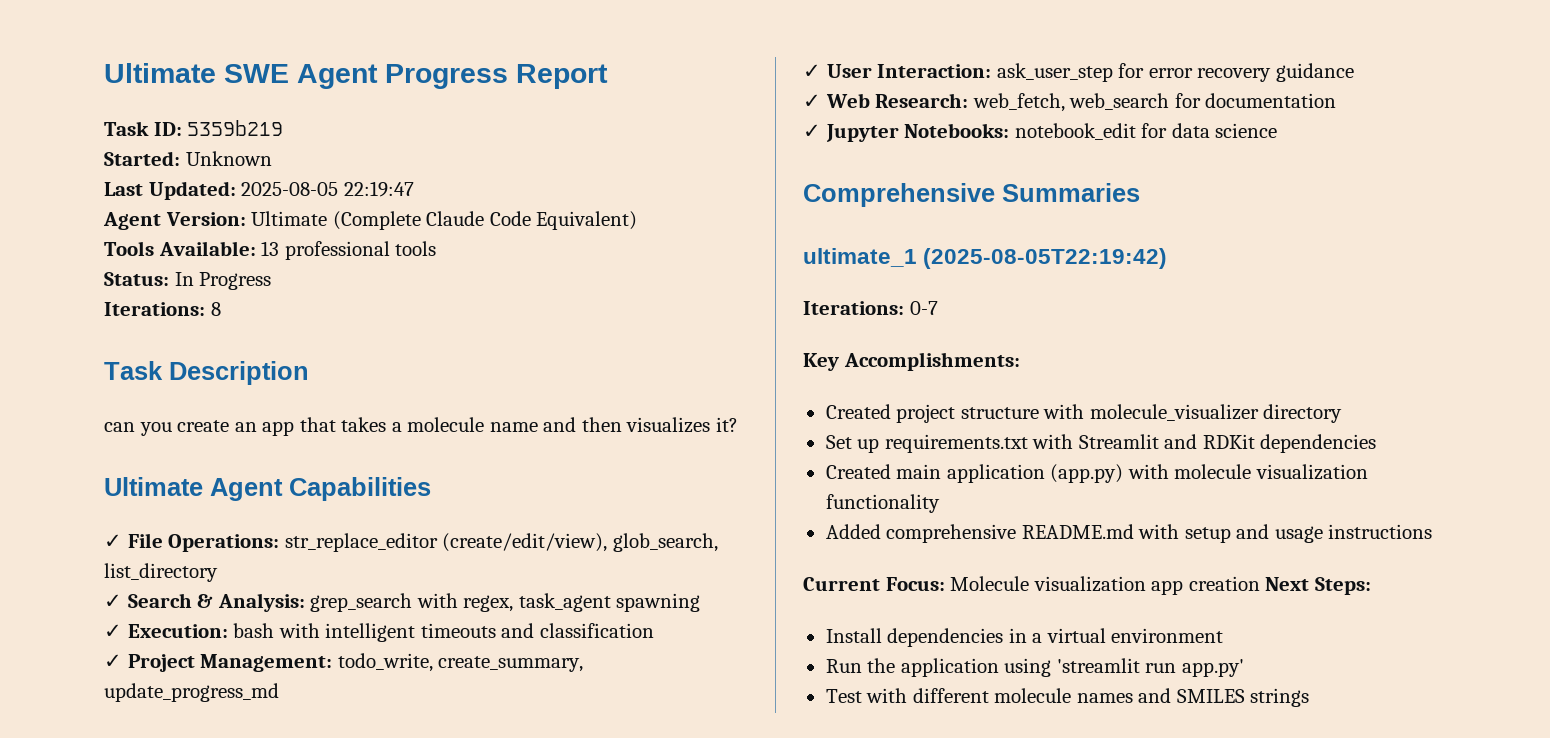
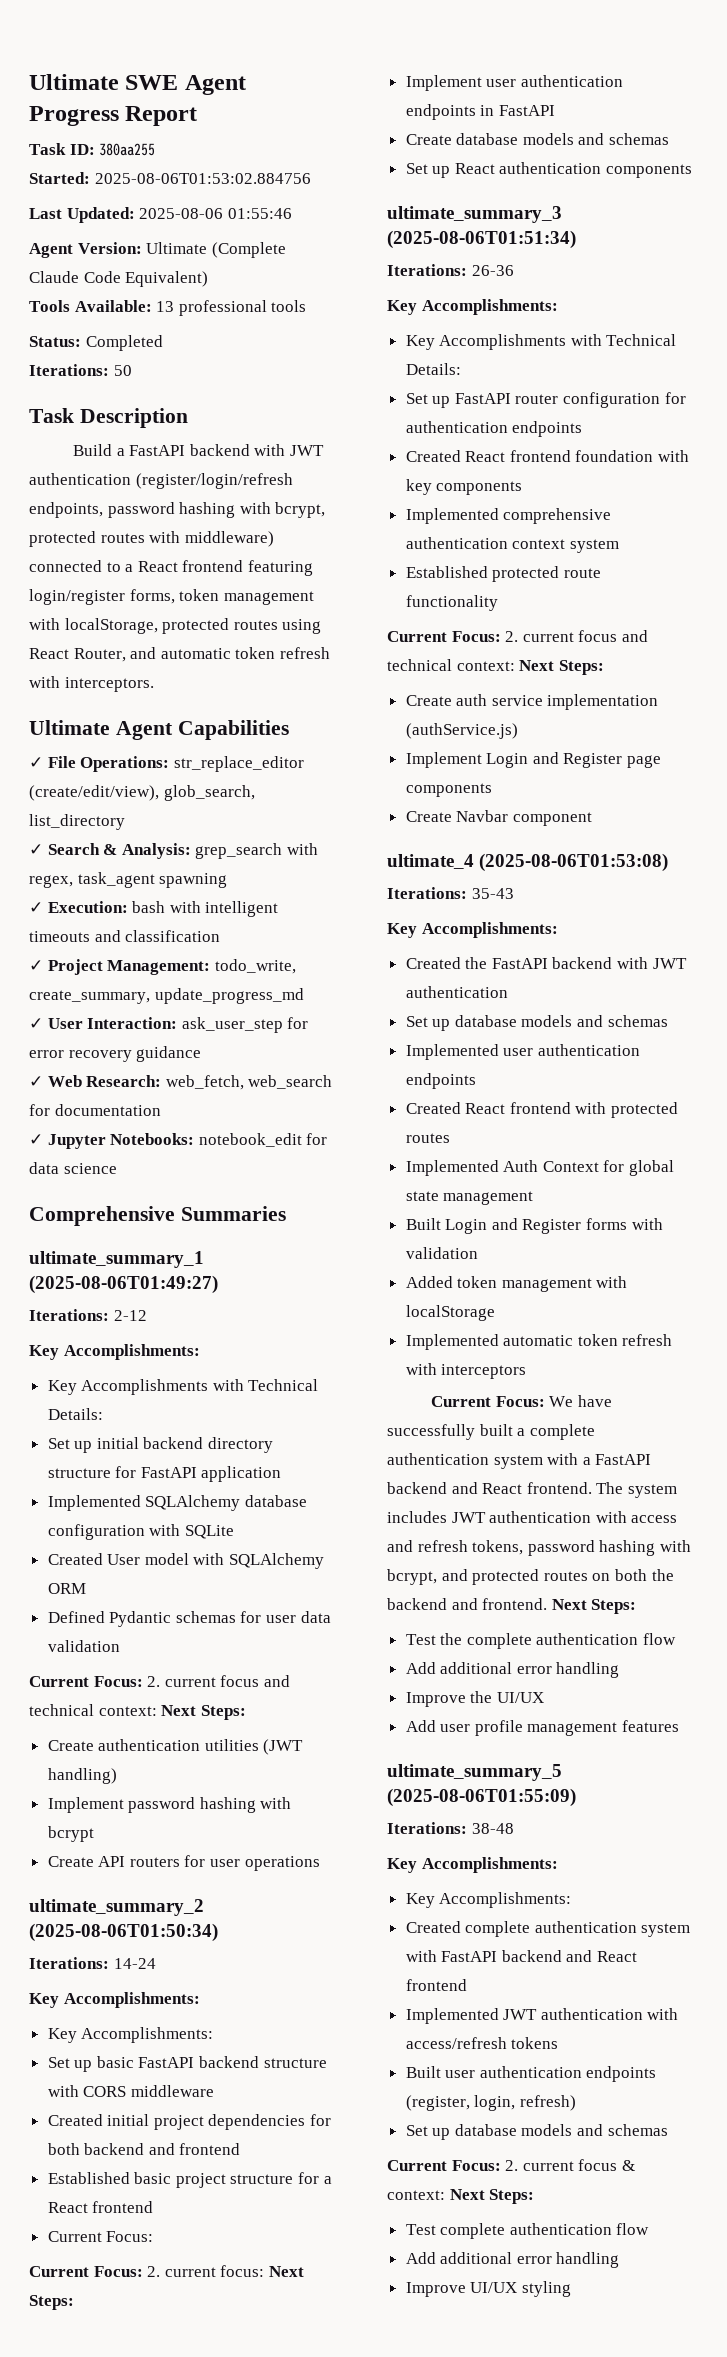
[187,120,284,136] 5359b219 -> [99,143,156,156] 380aa255
[185,151,272,166] Unknown -> [94,173,311,184] 2025-08-06T01:53:02.884756
[241,181,414,197] 2025-08-05 22:19:47 -> [139,208,292,219] 2025-08-06 01:55:46
[174,272,272,290] [104,302,221,316] In Progress // Iterations: 8 -> [85,335,163,351] [29,364,132,376] Completed // Iterations: 50
[104,417,738,436] can you create an app that takes a molecule name and then visualizes it? -> [72,444,324,456] [29,473,293,489] [29,502,326,518] [29,531,274,547] [29,560,313,576] [29,589,314,605] [29,618,322,634] [29,647,330,662] [29,676,154,692] Build a FastAPI backend with JWT authentication (register/login/refresh endpoints, password hashing with bcrypt, protected routes with middleware) connected to a React frontend featuring login/register forms, token management with localStorage, protected routes using React Router, and automatic token refresh with interceptors.
[803,248,1168,269] [803,301,938,315] [803,352,1020,371] [825,404,1343,423] [825,434,1377,453] [825,464,1368,483] [825,494,940,513] [825,524,1433,543] [803,576,1371,595] [825,628,1224,647] [825,658,1244,677] [825,688,1310,707] ultimate_1 (2025-08-05T22:19:42) // Iterations: 0-7 // Key Accomplishments: // Created project structure with molecule_visualizer directory // Set up requirements.txt with Streamlit and RDKit dependencies // Created main application (app.py) with molecule visualization functionality // Added comprehensive README.md with setup and usage instructions // Current Focus: Molecule visualization app creation Next Steps: // Install dependencies in a virtual environment // Run the application using 'streamlit run app.py' // Test with different molecule names and SMILES strings -> [29,1251,204,1268] [29,1275,218,1294] [29,1309,147,1321] [29,1344,200,1360] [47,1379,319,1395] [47,1408,103,1420] [47,1437,274,1453] [47,1466,282,1482] [47,1495,307,1511] [47,1524,234,1540] [47,1553,325,1569] [47,1583,86,1594] [47,1611,331,1627] [47,1640,120,1652] [29,1675,290,1687] [29,1704,246,1720] [47,1739,304,1755] [47,1768,117,1784] [47,1797,292,1813] [47,1826,94,1842] [47,1855,320,1871] [29,1899,204,1916] [29,1923,218,1942] [29,1957,156,1969] [29,1992,200,2008] [47,2027,214,2043] [47,2056,327,2072] [47,2085,214,2097] [47,2114,332,2130] [47,2143,241,2155] [47,2172,332,2188] [47,2201,154,2213] [47,2231,154,2242] [29,2265,304,2277] [29,2295,74,2310] [405,75,623,91] [405,104,555,120] [405,133,670,145] [405,162,693,178] [387,206,562,223] [387,230,576,249] [387,264,514,276] [387,299,558,315] [405,334,677,350] [405,363,461,375] [405,392,686,408] [405,421,583,437] [405,450,690,462] [405,479,523,495] [405,508,612,524] [405,537,619,553] [405,566,601,582] [405,595,498,611] [387,630,648,642] [387,659,604,675] [405,694,659,710] [405,723,518,739] [405,752,662,768] [405,783,492,797] [405,810,592,826] [387,853,669,872] [387,887,514,899] [387,922,558,938] [405,957,687,969] [405,986,508,998] [405,1015,668,1031] [405,1044,640,1060] [405,1073,476,1089] [405,1102,679,1118] [405,1133,450,1143] [405,1160,675,1176] [405,1191,534,1205] [405,1218,663,1234] [405,1247,478,1259] [405,1276,628,1292] [405,1305,495,1321] [405,1334,673,1350] [405,1363,527,1379] [430,1395,612,1407] [387,1424,595,1440] [387,1453,652,1469] [387,1482,677,1498] [387,1511,678,1523] [387,1540,691,1556] [387,1569,674,1585] [387,1598,637,1614] [405,1633,677,1649] [405,1662,620,1678] [405,1691,544,1707] [405,1720,680,1736] [387,1764,562,1781] [387,1788,576,1807] [387,1822,514,1834] [387,1857,558,1873] [405,1892,572,1908] [405,1921,691,1937] [405,1950,638,1962] [405,1979,467,1991] [405,2008,679,2024] [405,2037,559,2049] [405,2066,657,2082] [405,2095,576,2111] [405,2124,668,2140] [387,2159,635,2171] [387,2189,535,2204] [405,2223,650,2239] [405,2252,620,2268] [405,2281,571,2297] ultimate_summary_1 (2025-08-06T01:49:27) // Iterations: 2-12 // Key Accomplishments: // Key Accomplishments with Technical Details: // Set up initial backend directory structure for FastAPI application // Implemented SQLAlchemy database configuration with SQLite // Created User model with SQLAlchemy ORM // Defined Pydantic schemas for user data validation // Current Focus: 2. current focus and technical context: Next Steps: // Create authentication utilities (JWT handling) // Implement password hashing with bcrypt // Create API routers for user operations // ultimate_summary_2 (2025-08-06T01:50:34) // Iterations: 14-24 // Key Accomplishments: // Key Accomplishments: // Set up basic FastAPI backend structure with CORS middleware // Created initial project dependencies for both backend and frontend // Established basic project structure for a React frontend // Current Focus: // Current Focus: 2. current focus: Next Steps: // Implement user authentication endpoints in FastAPI // Create database models and schemas // Set up React authentication components // ultimate_summary_3 (2025-08-06T01:51:34) // Iterations: 26-36 // Key Accomplishments: // Key Accomplishments with Technical Details: // Set up FastAPI router configuration for authentication endpoints // Created React frontend foundation with key components // Implemented comprehensive authentication context system // Established protected route functionality // Current Focus: 2. current focus and technical context: Next Steps: // Create auth service implementation (authService.js) // Implement Login and Register page components // Create Navbar component // ultimate_4 (2025-08-06T01:53:08) // Iterations: 35-43 // Key Accomplishments: // Created the FastAPI backend with JWT authentication // Set up database models and schemas // Implemented user authentication endpoints // Created React frontend with protected routes // Implemented Auth Context for global state management // Built Login and Register forms with validation // Added token management with localStorage // Implemented automatic token refresh with interceptors // Current Focus: We have successfully built a complete authentication system with a FastAPI backend and React frontend. The system includes JWT authentication with access and refresh tokens, password hashing with bcrypt, and protected routes on both the backend and frontend. Next Steps: // Test the complete authentication flow // Add additional error handling // Improve the UI/UX // Add user profile management features // ultimate_summary_5 (2025-08-06T01:55:09) // Iterations: 38-48 // Key Accomplishments: // Key Accomplishments: // Created complete authentication system with FastAPI backend and React frontend // Implemented JWT authentication with access/refresh tokens // Built user authentication endpoints (register, login, refresh) // Set up database models and schemas // Current Focus: 2. current focus & context: Next Steps: // Test complete authentication flow // Add additional error handling // Improve UI/UX styling

